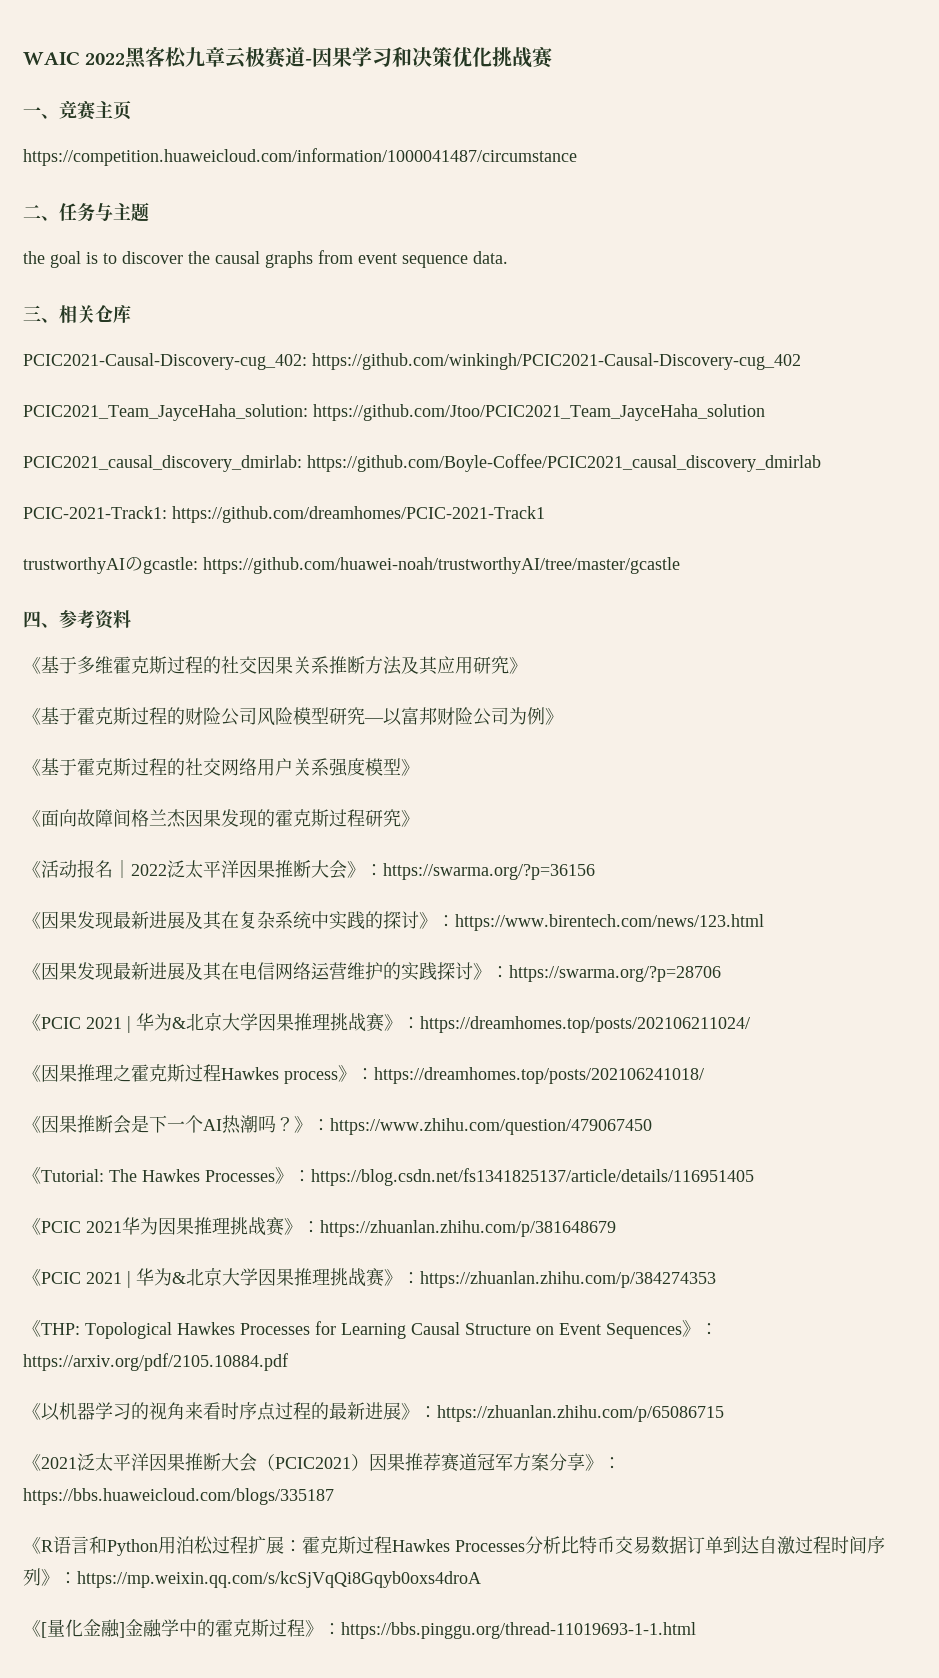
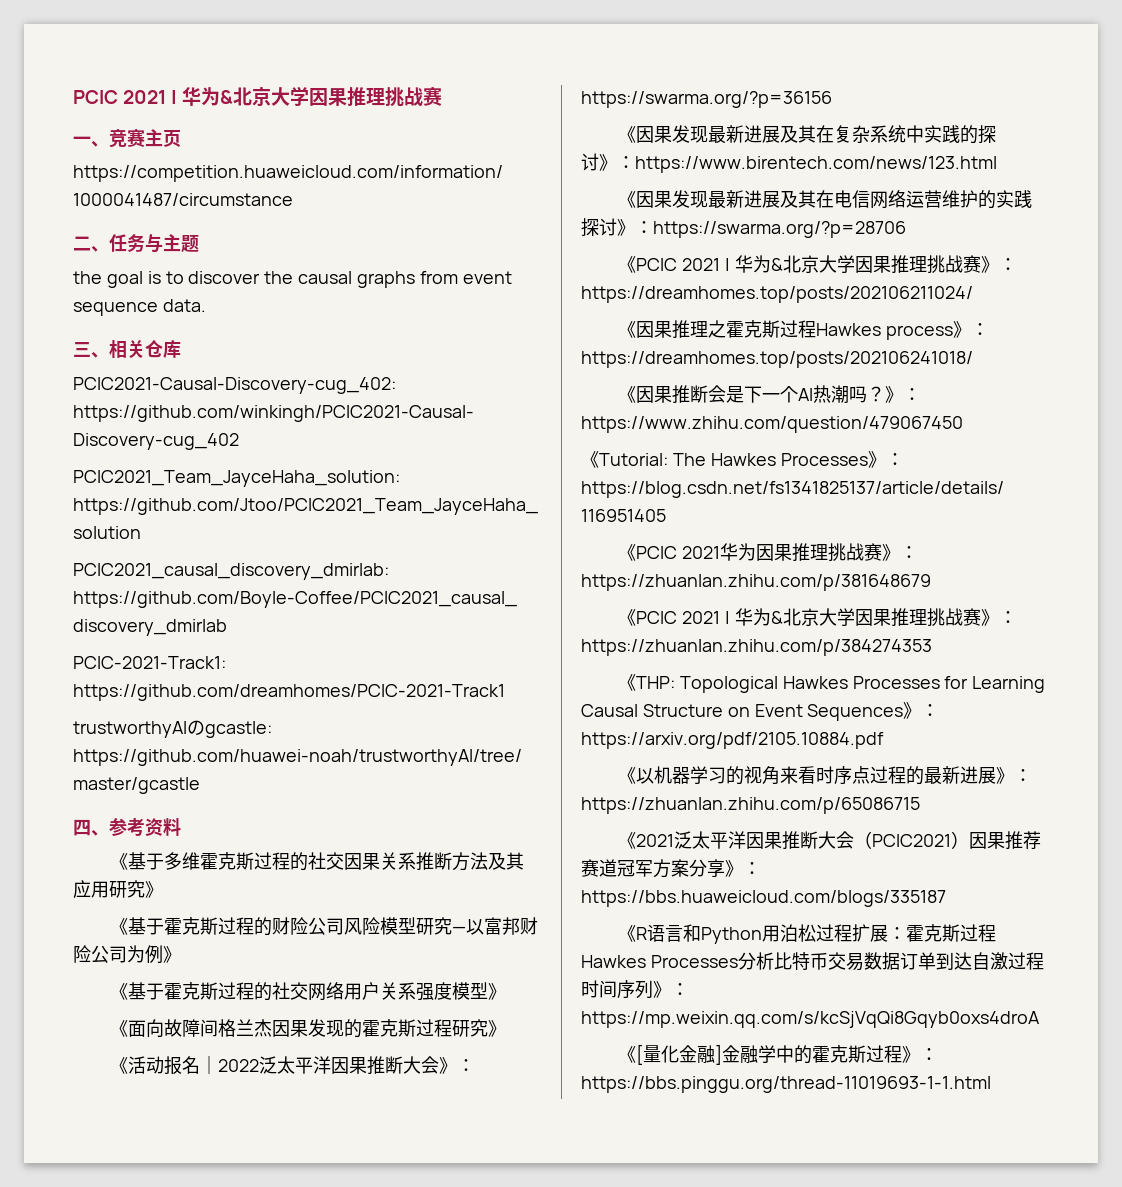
[23,46,493,69] WAIC 2022黑客松九章云极赛道-因果学习和决策优化 -> [73,86,386,106] PCIC 2021 | 华为&北京大学因果推理

